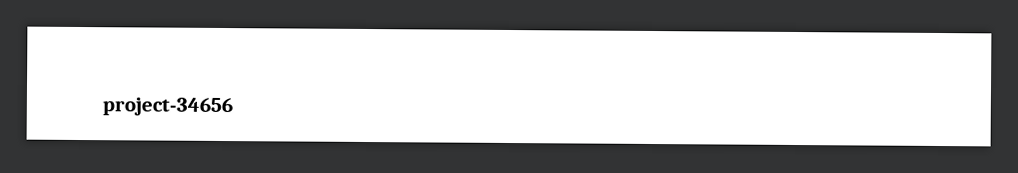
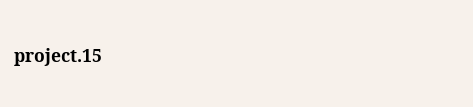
[102,97,233,117] project-34656 -> [14,48,102,66] project.15

